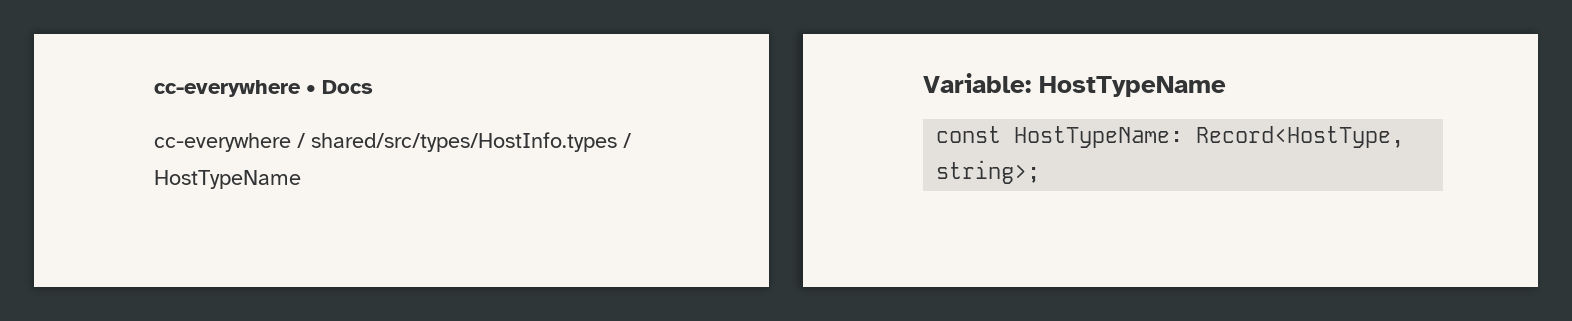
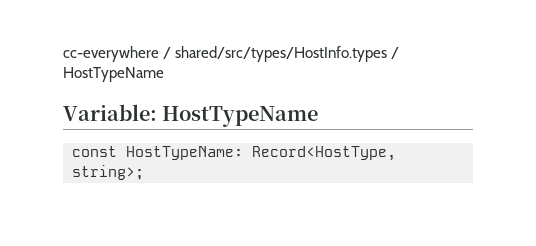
[154,80,373,97] [154,133,291,152] cc-everywhere • Docs // cc-everywhere -> [63,46,159,62] cc-everywhere

